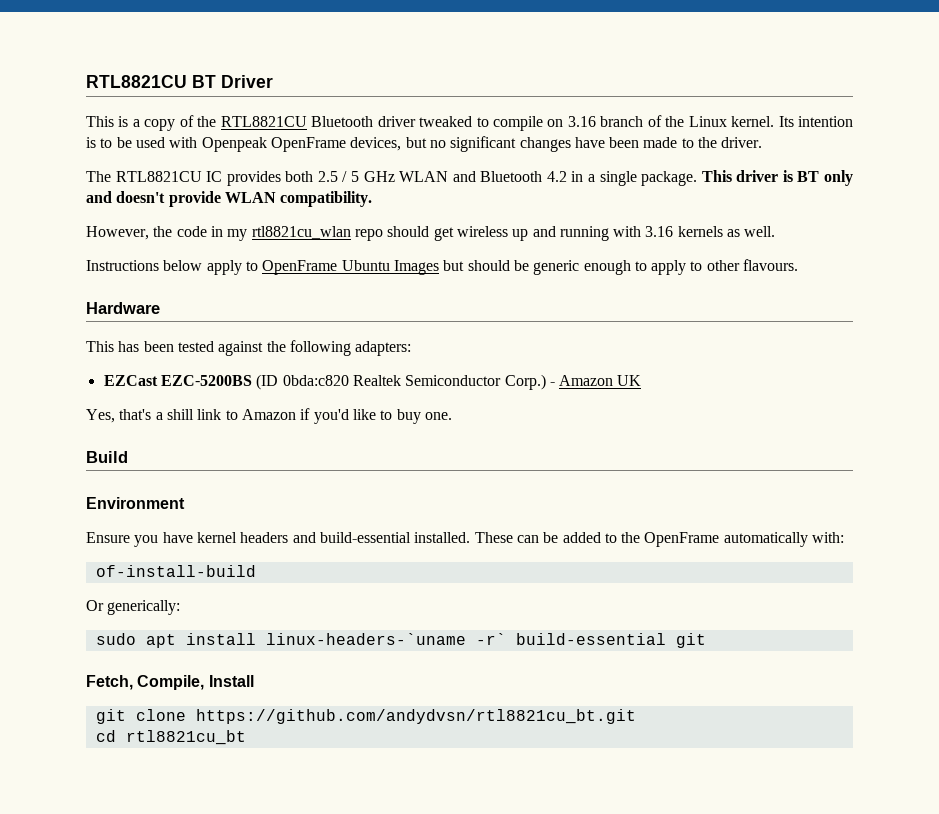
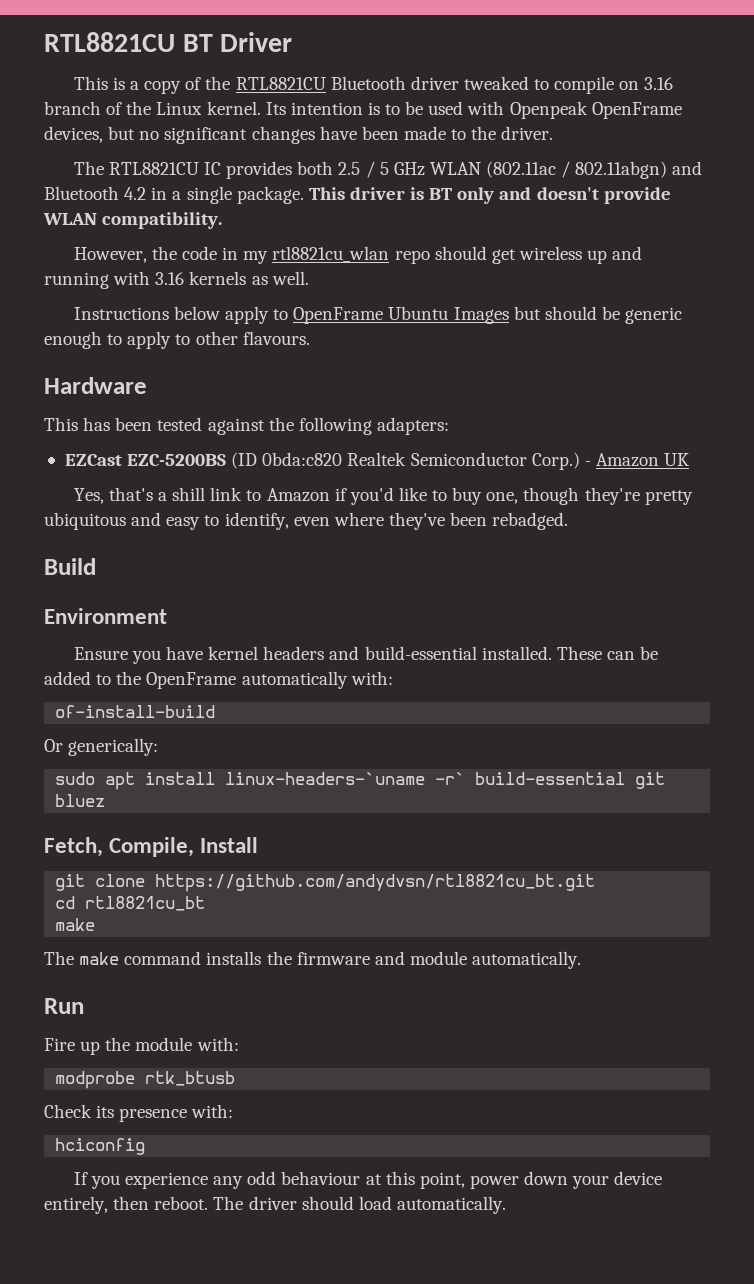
(449, 176) none -> [486,161,668,179] (802.11ac / 802.11abgn)
[424,412,452,420] one. -> [486,487,693,505] [44,512,569,530] one, though they're pretty ubiquitous and easy to identify, even where they've been rebadged.
(706, 640) none -> [55,794,106,807] bluez
(246, 737) none -> [55,918,96,931] [44,951,582,969] [44,998,84,1014] [44,1037,239,1055] [55,1071,236,1089] [44,1104,234,1122] [55,1138,146,1155] [73,1171,663,1189] [44,1196,506,1214] // make // The make command installs the firmware and module automatically. // Run // Fire up the module with: // modprobe rtk_btusb // Check its presence with: // hciconfig // If you experience any odd behaviour at this point, power down your device entirely, then reboot. The driver should load automatically.

